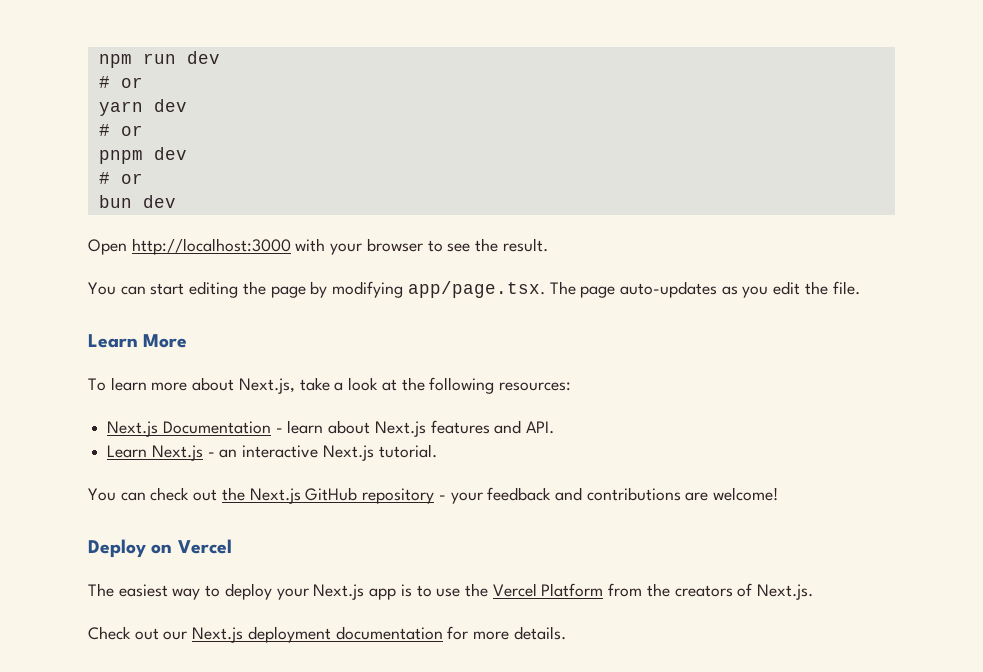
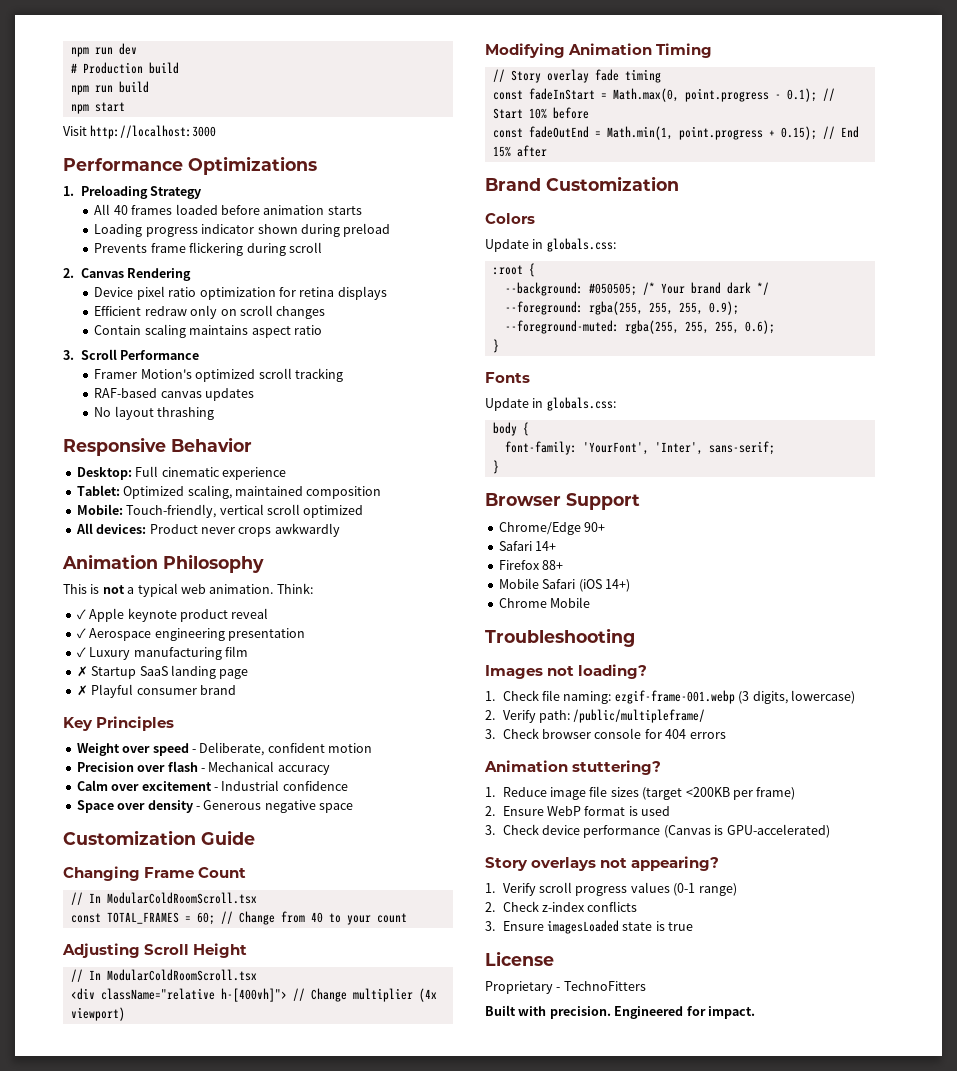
[120,77,143,88] [98,99,187,116] [98,124,143,136] [98,147,187,164] [98,172,143,184] [98,195,176,208] [88,238,548,255] [88,281,860,298] [88,334,188,348] [88,377,571,394] [107,420,555,437] [107,444,437,461] [88,487,779,504] [88,539,232,558] [88,583,814,600] [88,626,566,643] or // yarn dev // # or // pnpm dev // # or // bun dev // Open http://localhost:3000 with your browser to see the result. // You can start editing the page by modifying app/page.tsx. The page auto-updates as you edit the file. // Learn More // To learn more about Next.js, take a look at the following resources: // Next.js Documentation - learn about Next.js features and API. // Learn Next.js - an interactive Next.js tutorial. // You can check out the Next.js GitHub repository - your feedback and contributions are welcome! // Deploy on Vercel // The easiest way to deploy your Next.js app is to use the Vercel Platform from the creators of Next.js. // Check out our Next.js deployment documentation for more details. -> [82,62,179,74] [70,81,149,95] [70,102,125,114] [63,125,217,139] [63,156,317,175] [63,185,202,199] [94,204,362,215] [94,223,391,237] [94,242,322,256] [63,268,192,281] [94,286,387,300] [94,305,326,319] [94,324,322,338] [63,349,200,360] [94,368,343,382] [94,388,255,401] [94,406,215,420] [63,437,252,456] [76,466,286,480] [76,485,382,499] [76,504,364,518] [75,523,340,537] [62,554,264,573] [63,583,313,597] [76,608,269,622] [76,628,305,641] [76,646,248,660] [76,665,249,679] [76,684,236,698] [63,716,175,731] [76,742,372,756] [76,761,330,775] [76,780,348,791] [76,800,353,813] [63,830,255,845] [63,866,247,881] [70,892,257,905] [70,911,407,925] [62,943,248,958] [70,969,257,982] [70,988,437,1002] [70,1007,125,1021] [485,43,713,58] [492,69,661,83] [492,88,835,102] [492,107,589,119] [492,126,859,140] [492,145,547,157] [485,176,679,191] [485,213,535,224] [485,238,616,252] [492,263,535,277] [504,282,769,296] [504,301,739,315] [504,320,775,334] [492,339,499,353] [485,372,530,383] [485,397,616,411] [492,422,529,436] [504,441,775,455] [492,460,499,474] [485,493,640,510] [498,522,606,535] [498,541,557,551] [498,560,564,570] [498,578,630,592] [498,597,591,608] [485,628,635,647] [485,664,648,679] [485,690,855,704] [485,709,706,723] [485,728,726,739] [484,760,662,775] [485,786,796,800] [485,806,671,816] [485,824,830,838] [485,856,720,871] [485,882,737,896] [485,901,638,912] [485,920,694,934] [485,951,554,966] [485,981,646,994] [485,1005,755,1019] Production build // npm run build // npm start // Visit http://localhost:3000 // Performance Optimizations // 1. Preloading Strategy // All 40 frames loaded before animation starts // Loading progress indicator shown during preload // Prevents frame flickering during scroll // 2. Canvas Rendering // Device pixel ratio optimization for retina displays // Efficient redraw only on scroll changes // Contain scaling maintains aspect ratio // 3. Scroll Performance // Framer Motion's optimized scroll tracking // RAF-based canvas updates // No layout thrashing // Responsive Behavior // Desktop: Full cinematic experience // Tablet: Optimized scaling, maintained composition // Mobile: Touch-friendly, vertical scroll optimized // All devices: Product never crops awkwardly // Animation Philosophy // This is not a typical web animation. Think: // ✓ Apple keynote product reveal // ✓ Aerospace engineering presentation // ✓ Luxury manufacturing film // ✗ Startup SaaS landing page // ✗ Playful consumer brand // Key Principles // Weight over speed - Deliberate, confident motion // Precision over flash - Mechanical accuracy // Calm over excitement - Industrial confidence // Space over density - Generous negative space // Customization Guide // Changing Frame Count // // In ModularColdRoomScroll.tsx // const TOTAL_FRAMES = 60; // Change from 40 to your count // Adjusting Scroll Height // // In ModularColdRoomScroll.tsx // <div className="relative h-[400vh]"> // Change multiplier (4x viewport) // Modifying Animation Timing // // Story overlay fade timing // const fadeInStart = Math.max(0, point.progress - 0.1); // Start 10% before // const fadeOutEnd = Math.min(1, point.progress + 0.15); // End 15% after // Brand Customization // Colors // Update in globals.css: // :root { // --background: #050505; /* Your brand dark */ // --foreground: rgba(255, 255, 255, 0.9); // --foreground-muted: rgba(255, 255, 255, 0.6); // } // Fonts // Update in globals.css: // body { // font-family: 'YourFont', 'Inter', sans-serif; // } // Browser Support // Chrome/Edge 90+ // Safari 14+ // Firefox 88+ // Mobile Safari (iOS 14+) // Chrome Mobile // Troubleshooting // Images not loading? // 1. Check file naming: ezgif-frame-001.webp (3 digits, lowercase) // 2. Verify path: /public/multipleframe/ // 3. Check browser console for 404 errors // Animation stuttering? // 1. Reduce image file sizes (target <200KB per frame) // 2. Ensure WebP format is used // 3. Check device performance (Canvas is GPU-accelerated) // Story overlays not appearing? // 1. Verify scroll progress values (0-1 range) // 2. Check z-index conflicts // 3. Ensure imagesLoaded state is true // License // Proprietary - TechnoFitters // Built with precision. Engineered for impact.

